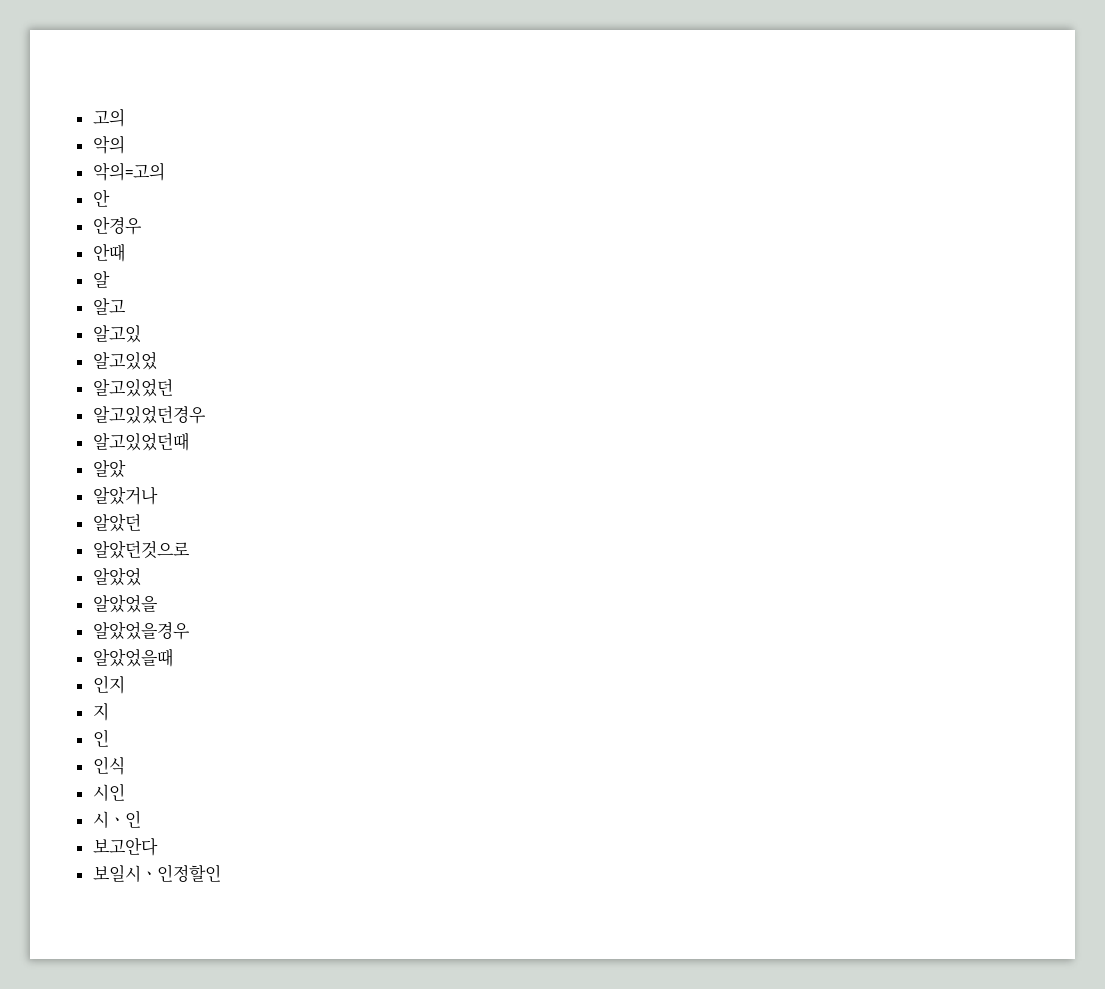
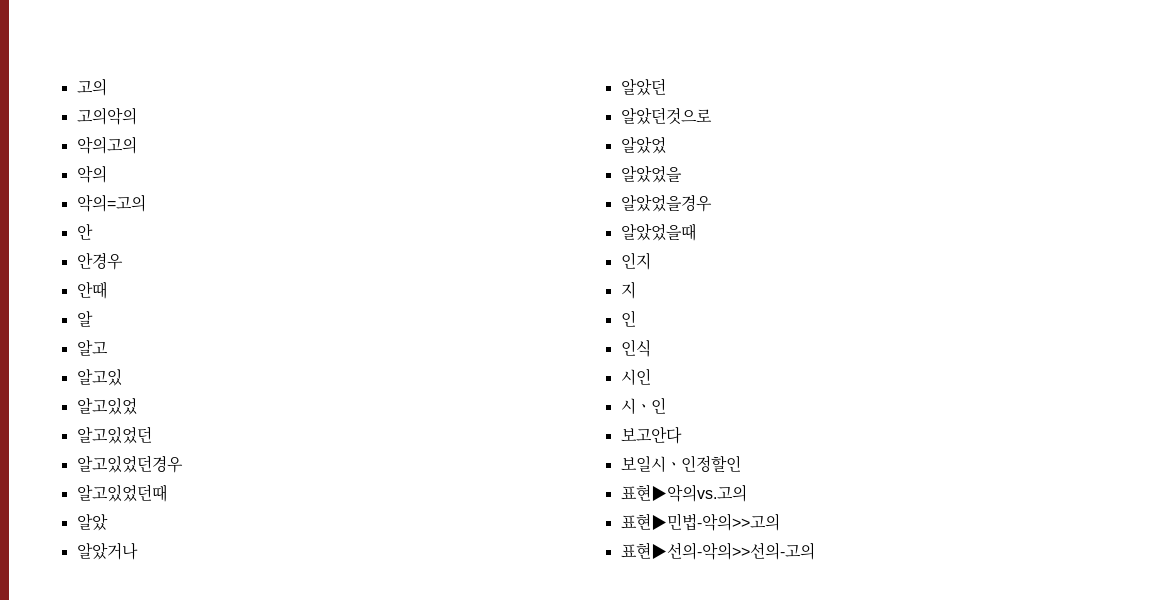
(125, 117) none -> [76,107,137,125] [76,136,137,154] // 고의악의 // 악의고의
(221, 873) none -> [620,484,747,502] [620,513,780,531] [620,542,815,560] // 표현▶악의vs.고의 // 표현▶민법-악의>>고의 // 표현▶선의-악의>>선의-고의

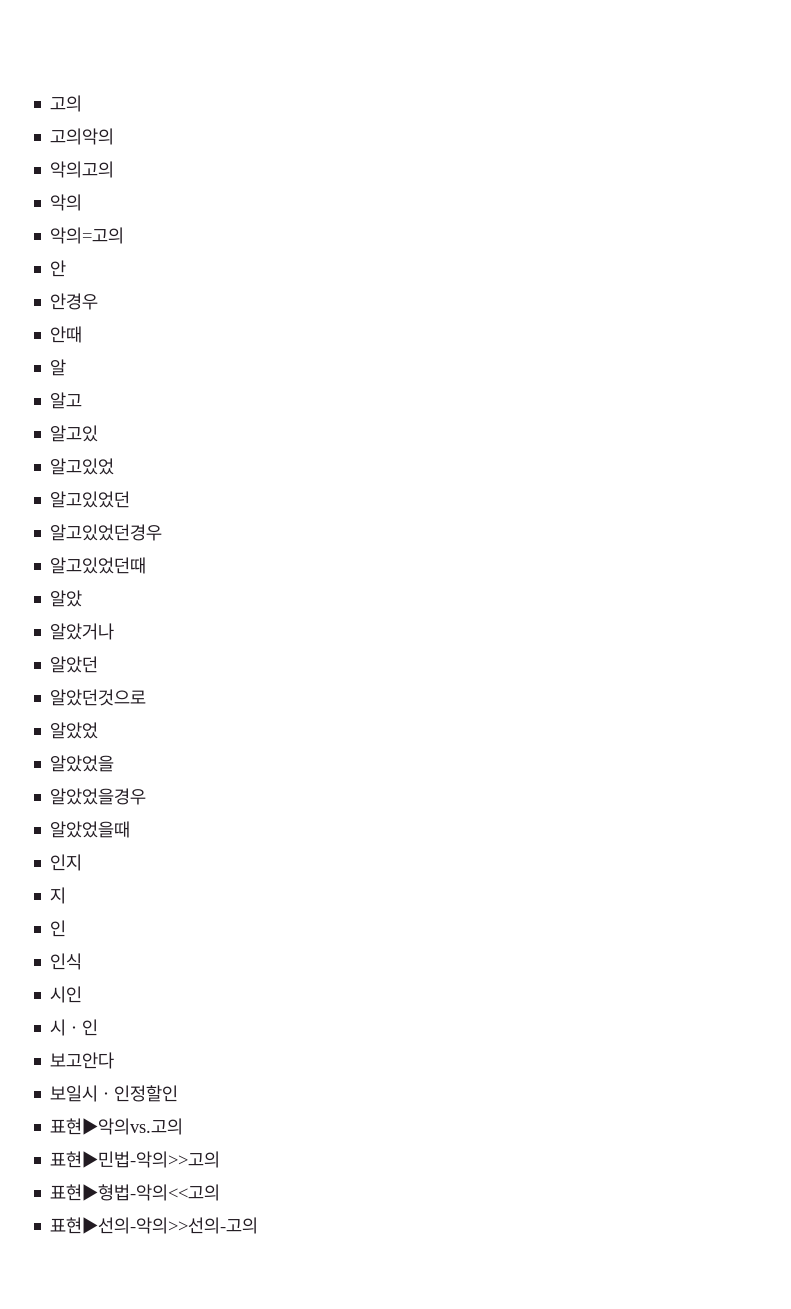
(780, 522) none -> [50,1184,221,1201] // 표현▶형법-악의<<고의

